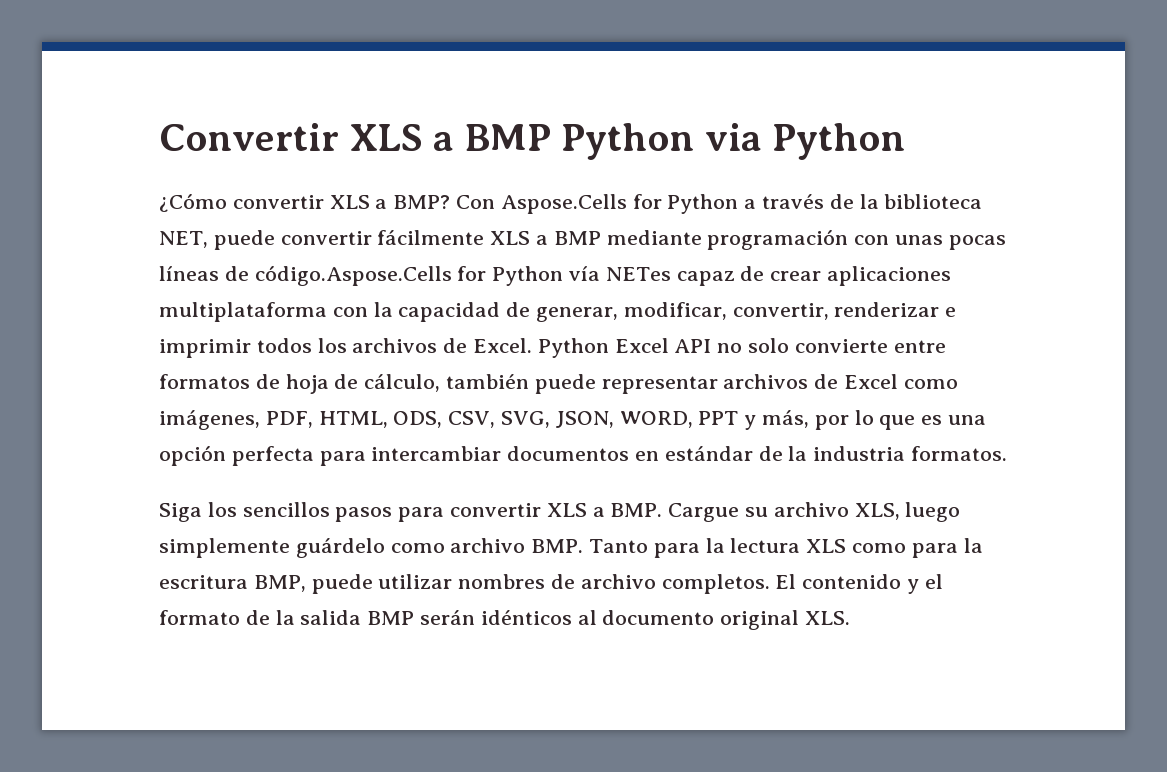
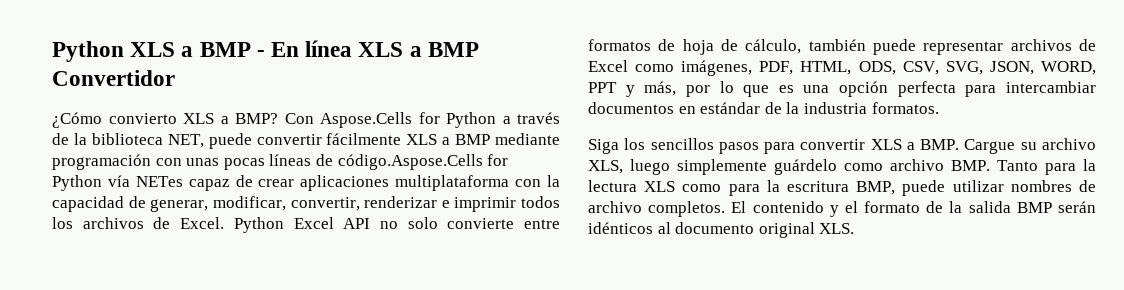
[159,123,906,160] Convertir XLS a BMP Python via Python -> [52,40,479,62] [52,70,175,86] Python XLS a BMP - En línea XLS a BMP Convertidor
[232,195,324,209] convertir -> [108,113,177,124] convierto

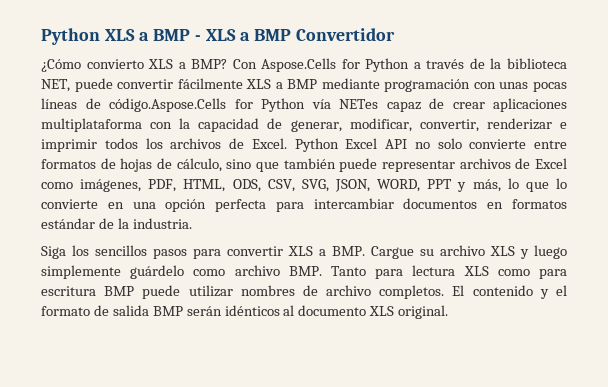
[271,40,353,57] En línea -> (201, 38) none
[682,39,714,55] hoja -> [120,158,153,172] hojas
(802, 46) none -> [226,159,279,172] sino que
[685,85,710,97] por -> (501, 185) none
[778,85,794,93] es -> [556,178,568,189] [41,199,124,209] lo convierte en
(696, 110) none -> [511,199,567,209] formatos
[803,102,939,114] industria formatos. -> [132,218,192,229] industria.
[588,160,623,174] XLS, -> [490,246,529,259] XLS y
[1083,159,1096,171] la -> (404, 274) none
[766,180,896,195] la escritura BMP, -> [41,286,135,296] escritura BMP
[949,201,963,213] la -> (109, 310) none
[758,222,855,238] original XLS. -> [369,305,449,319] XLS original.

